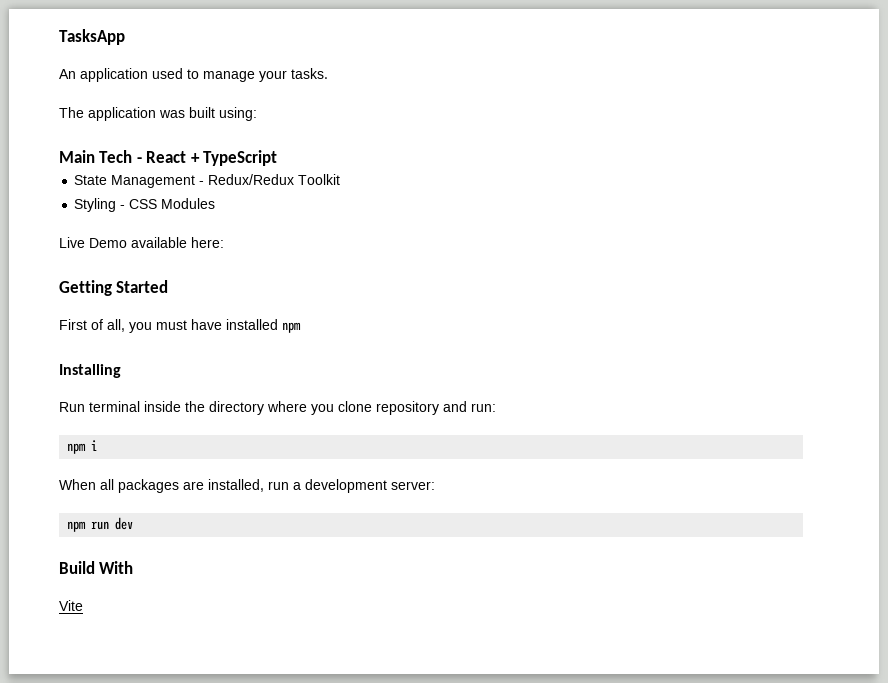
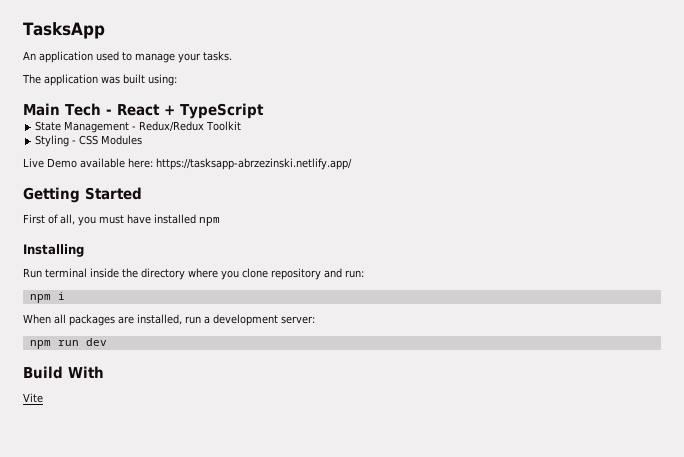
(224, 242) none -> [156,158,352,170] https://tasksapp-abrzezinski.netlify.app/

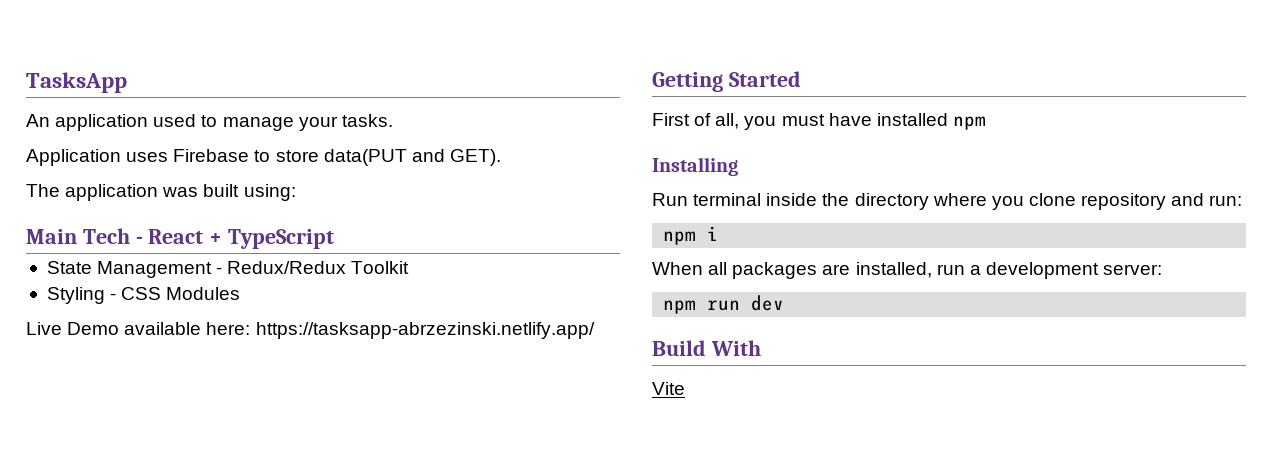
(232, 56) none -> [26,149,501,166] // Application uses Firebase to store data(PUT and GET).

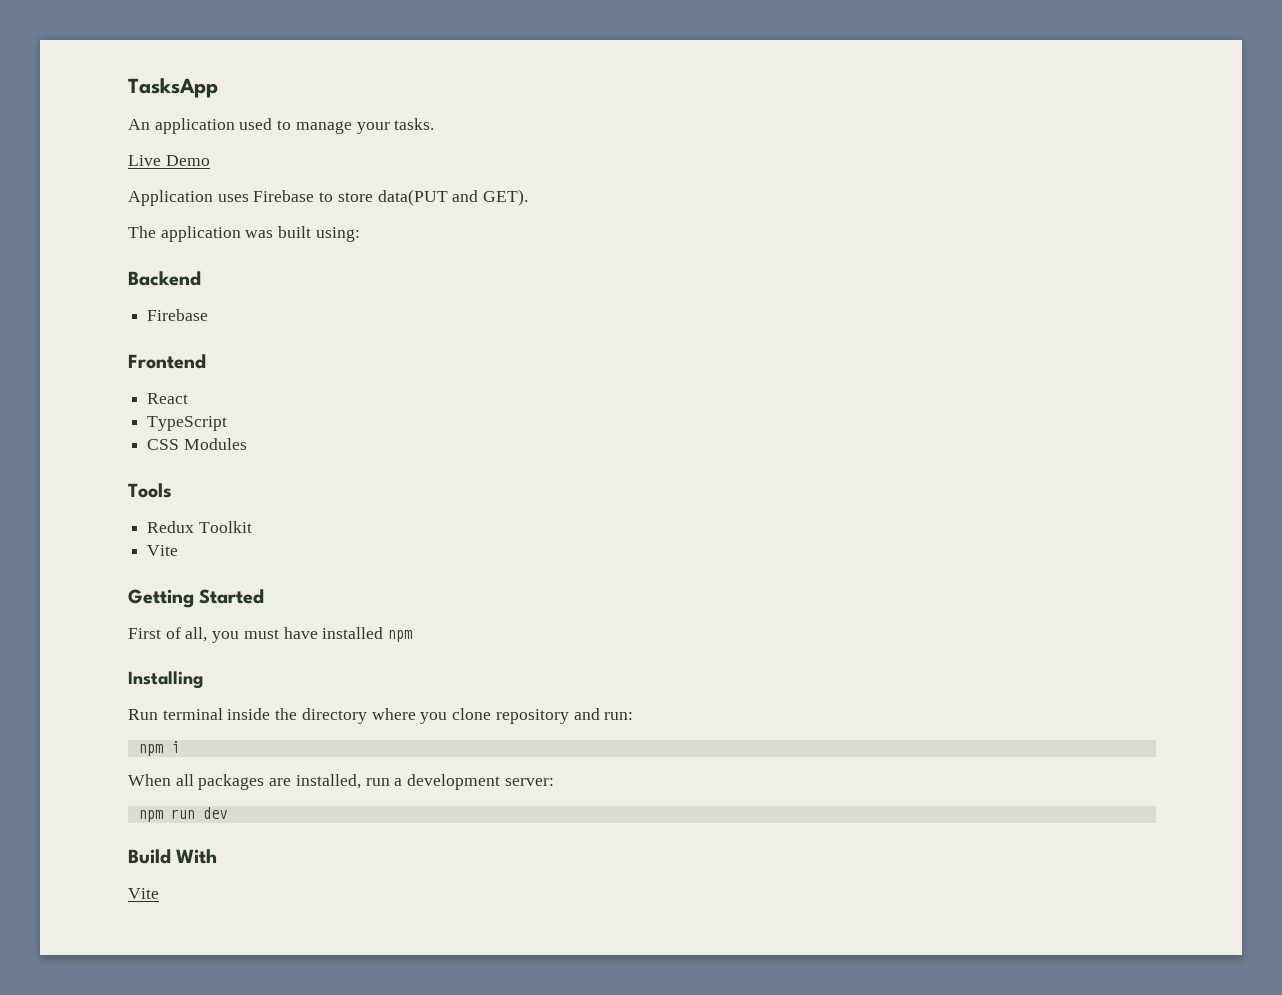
(393, 120) none -> [128,155,210,166] // Live Demo
[26,228,143,244] Main Tech - -> [128,271,201,286] [147,309,209,321] [128,354,206,369] Backend // Firebase // Frontend //
[209,233,223,244] + -> (189, 398) //
[46,261,410,278] [46,287,241,304] [26,322,595,339] State Management - Redux/Redux Toolkit // Styling - CSS Modules // Live Demo available here: https://tasksapp-abrzezinski.netlify.app/ -> [147,438,247,450] [128,483,172,498] [147,521,252,533] [147,545,179,556] CSS Modules // Tools // Redux Toolkit // Vite

